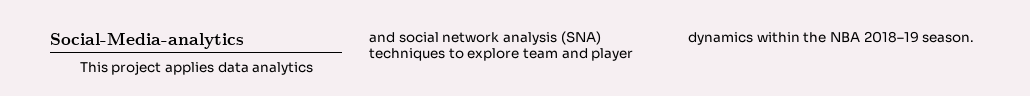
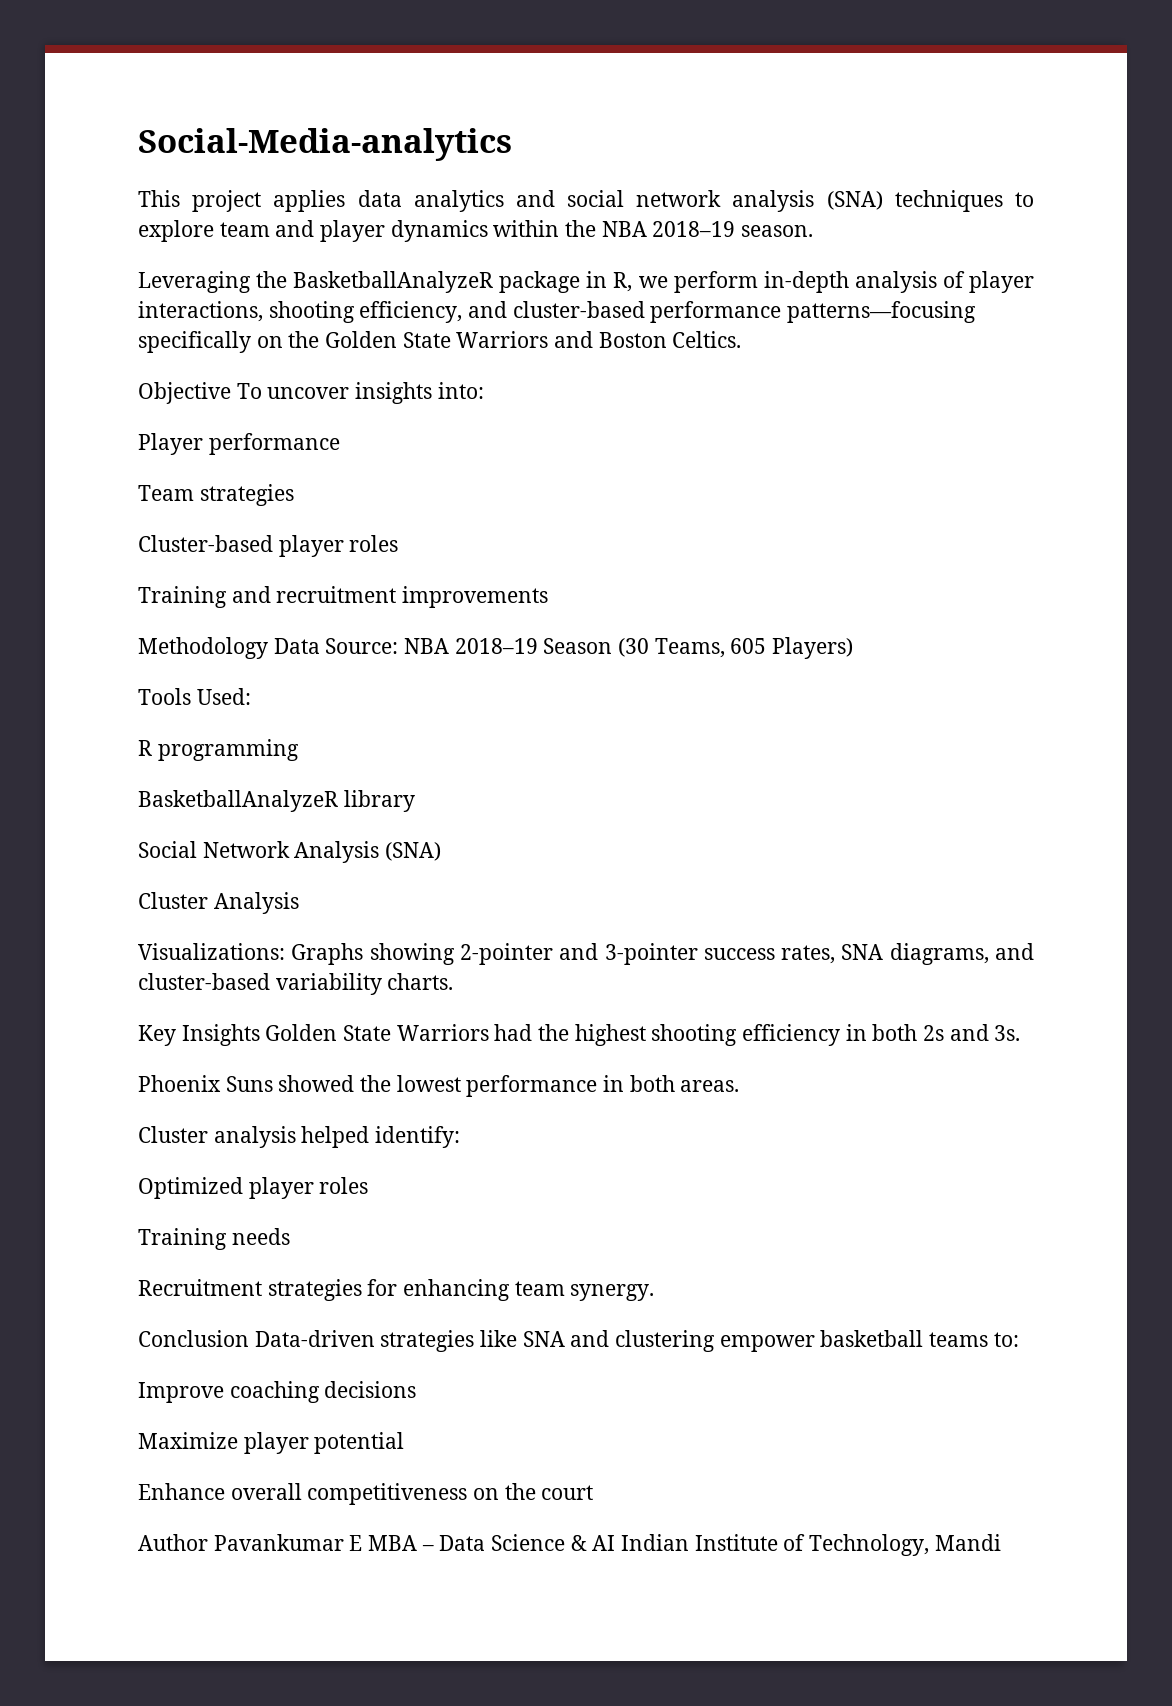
(975, 38) none -> [138,271,1034,293] [138,301,977,323] [138,331,742,353] [138,382,484,404] [138,433,340,455] [138,484,294,506] [138,535,399,557] [138,586,549,608] [138,637,854,659] [138,688,251,705] [138,739,299,761] [138,790,415,812] [138,841,442,863] [138,892,299,914] [138,943,1034,965] [138,973,454,995] [138,1024,1021,1046] [138,1075,740,1097] [138,1126,461,1148] [138,1177,369,1199] [138,1228,290,1250] [138,1279,655,1301] [138,1330,1019,1352] [138,1381,417,1403] [138,1432,405,1454] [138,1483,594,1505] [138,1534,1001,1556] // Leveraging the BasketballAnalyzeR package in R, we perform in-depth analysis of player interactions, shooting efficiency, and cluster-based performance patterns—focusing specifically on the Golden State Warriors and Boston Celtics. // Objective To uncover insights into: // Player performance // Team strategies // Cluster-based player roles // Training and recruitment improvements // Methodology Data Source: NBA 2018–19 Season (30 Teams, 605 Players) // Tools Used: // R programming // BasketballAnalyzeR library // Social Network Analysis (SNA) // Cluster Analysis // Visualizations: Graphs showing 2-pointer and 3-pointer success rates, SNA diagrams, and cluster-based variability charts. // Key Insights Golden State Warriors had the highest shooting efficiency in both 2s and 3s. // Phoenix Suns showed the lowest performance in both areas. // Cluster analysis helped identify: // Optimized player roles // Training needs // Recruitment strategies for enhancing team synergy. // Conclusion Data-driven strategies like SNA and clustering empower basketball teams to: // Improve coaching decisions // Maximize player potential // Enhance overall competitiveness on the court // Author Pavankumar E MBA – Data Science & AI Indian Institute of Technology, Mandi

